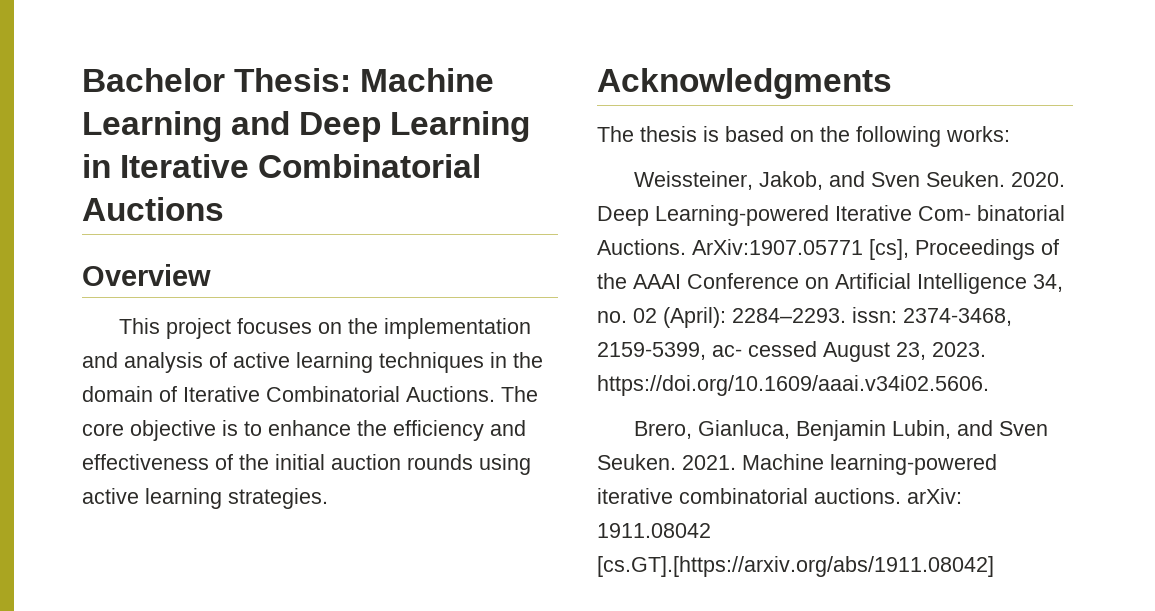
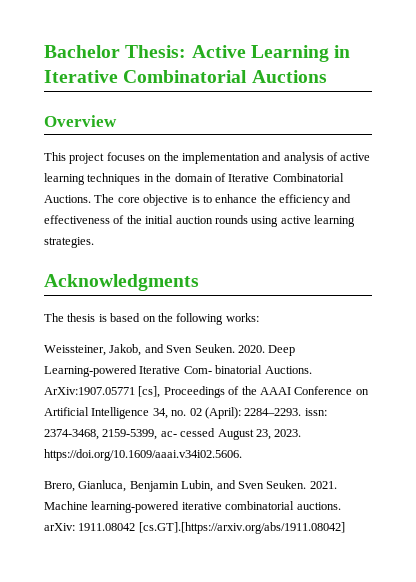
[360,68,495,92] [82,111,382,142] Machine Learning and Deep -> [191,45,246,58] Active

